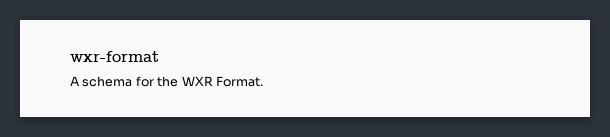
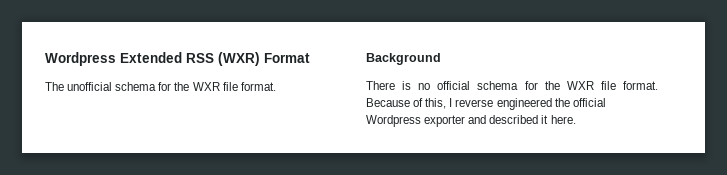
[70,51,159,62] [70,76,263,87] wxr-format // A schema for the WXR Format. -> [45,52,310,66] [45,82,276,91] [366,53,441,65] [366,81,658,90] [366,98,606,110] [366,115,576,127] Wordpress Extended RSS (WXR) Format // The unofficial schema for the WXR file format. // Background // There is no official schema for the WXR file format. Because of this, I reverse engineered the official Wordpress exporter and described it here.

